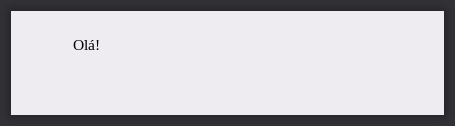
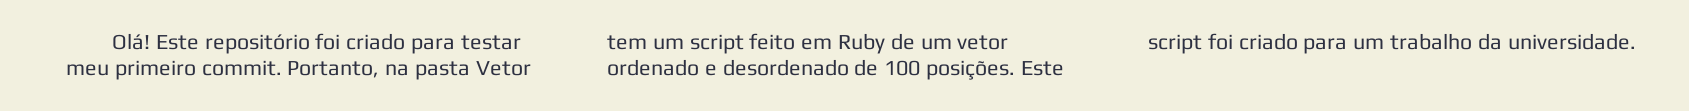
(100, 45) none -> [155,33,521,54] [66,60,531,80] [607,33,1009,54] [607,59,1064,80] [1148,33,1636,54] Este repositório foi criado para testar meu primeiro commit. Portanto, na pasta Vetor tem um script feito em Ruby de um vetor ordenado e desordenado de 100 posições. Este script foi criado para um trabalho da universidade.

